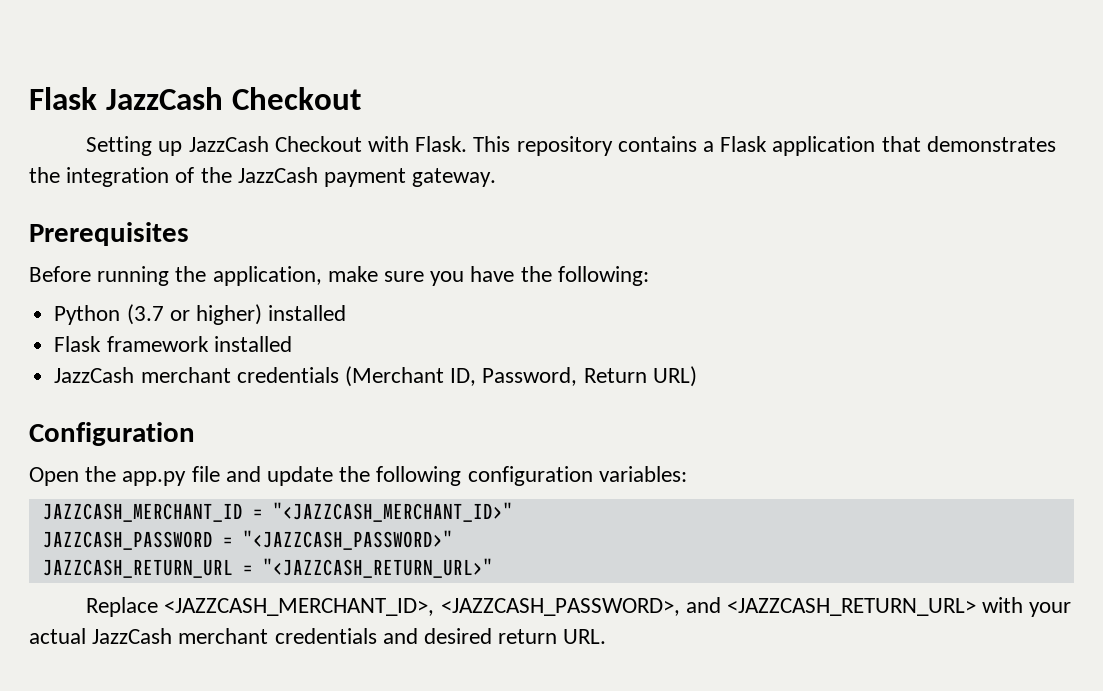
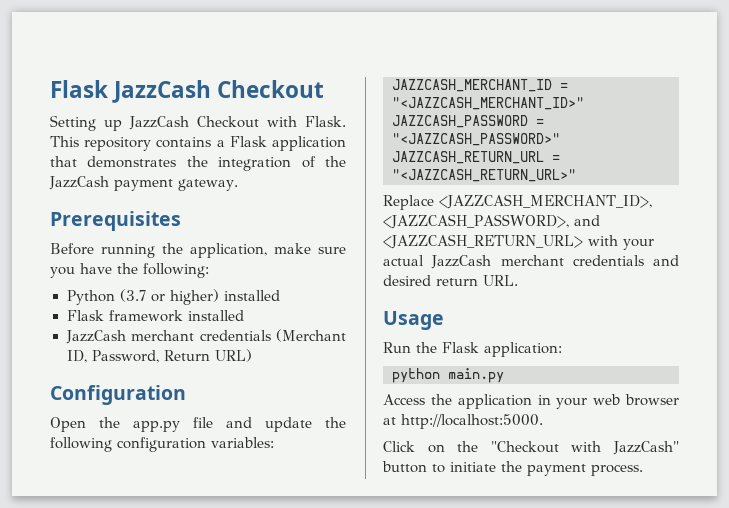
(607, 636) none -> [383,311,444,330] [383,342,562,357] [392,368,504,383] [383,394,679,409] [383,414,543,429] [383,441,679,455] [382,461,643,476] // Usage // Run the Flask application: // python main.py // Access the application in your web browser at http://localhost:5000. // Click on the "Checkout with JazzCash" button to initiate the payment process.

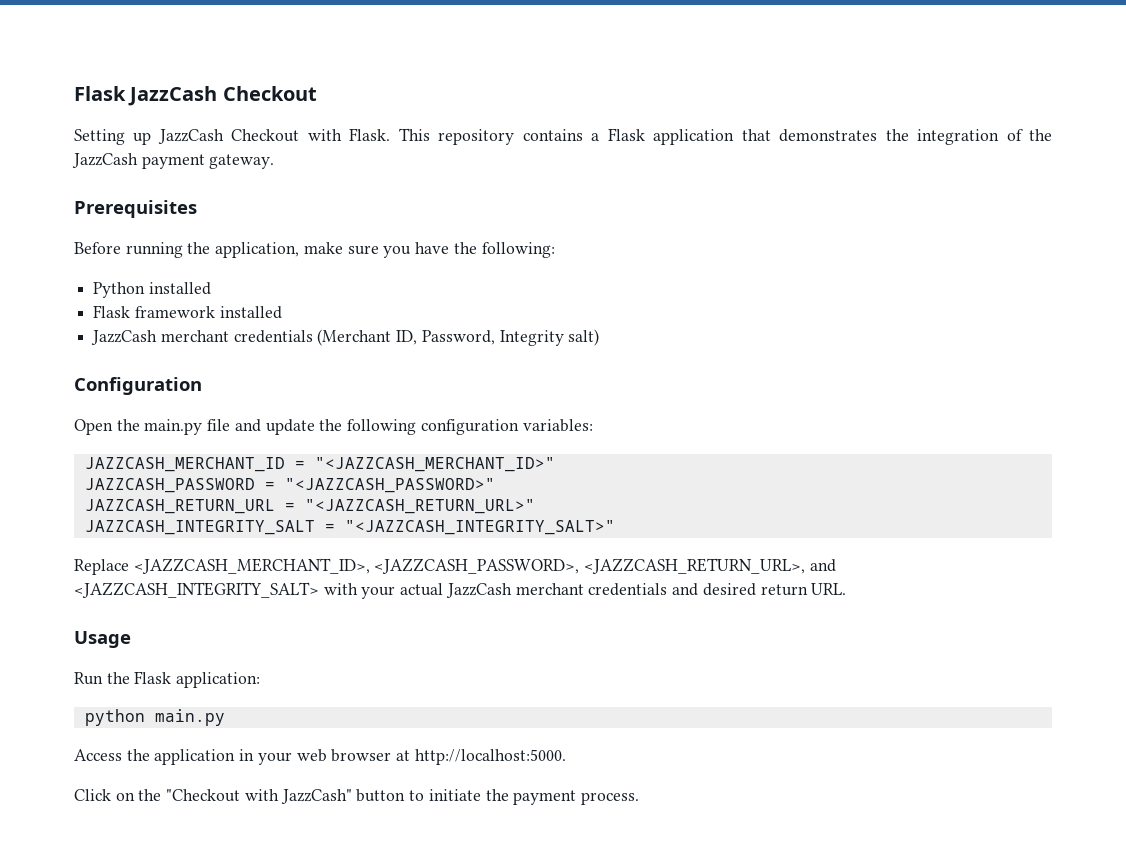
[119,289,219,305] (3.7 or higher) -> (146, 290) none
[163,349,252,362] Return URL) -> [499,329,600,346] Integrity salt)
[133,421,180,432] app.py -> [144,419,203,435] main.py
(576, 175) none -> [84,520,615,535] // JAZZCASH_INTEGRITY_SALT = "<JAZZCASH_INTEGRITY_SALT>"
[573,215,600,226] [383,234,583,249] and <JAZZCASH_RETURN_URL> -> [584,558,836,574] [74,582,319,598] <JAZZCASH_RETURN_URL>, and <JAZZCASH_INTEGRITY_SALT>

